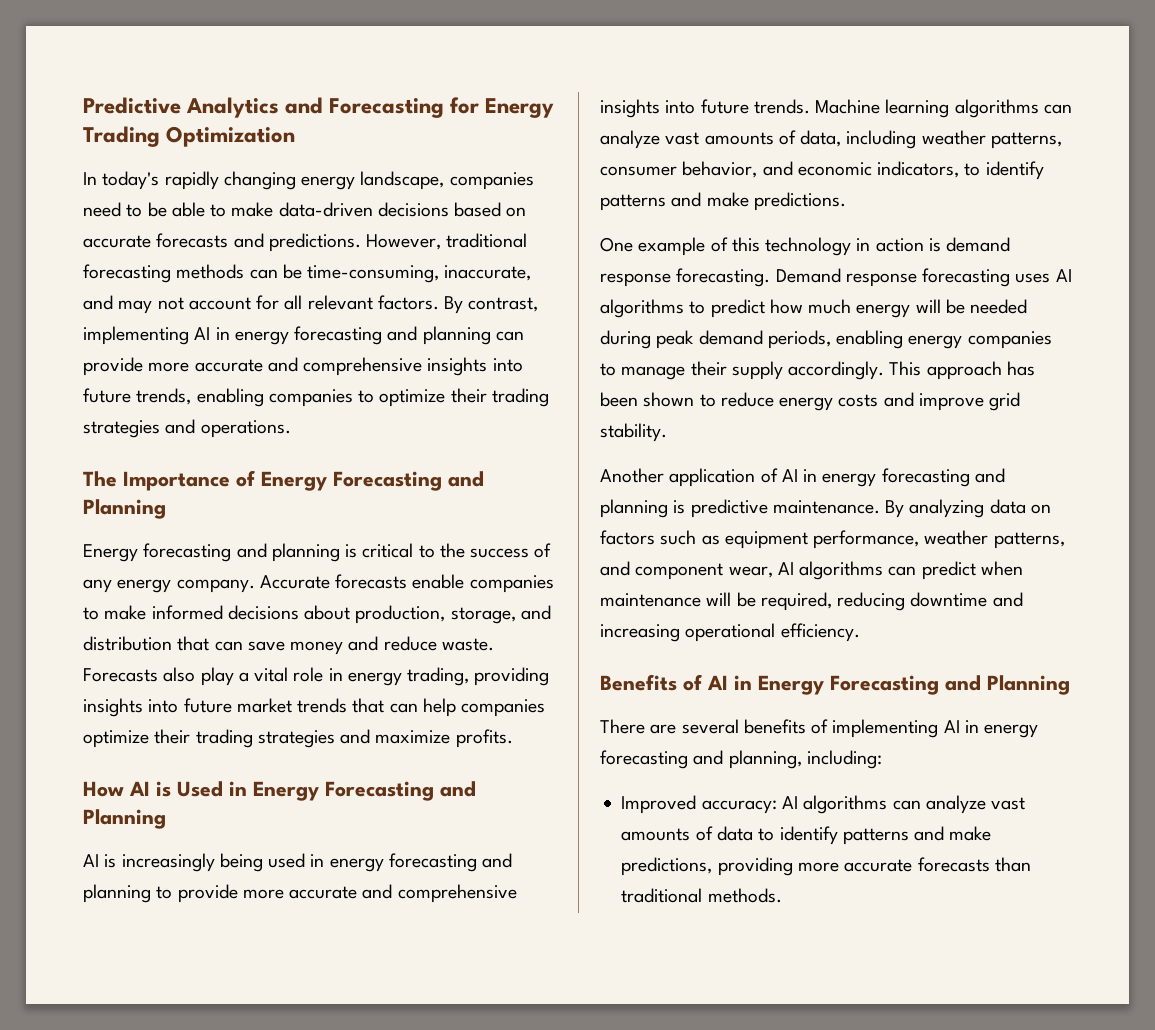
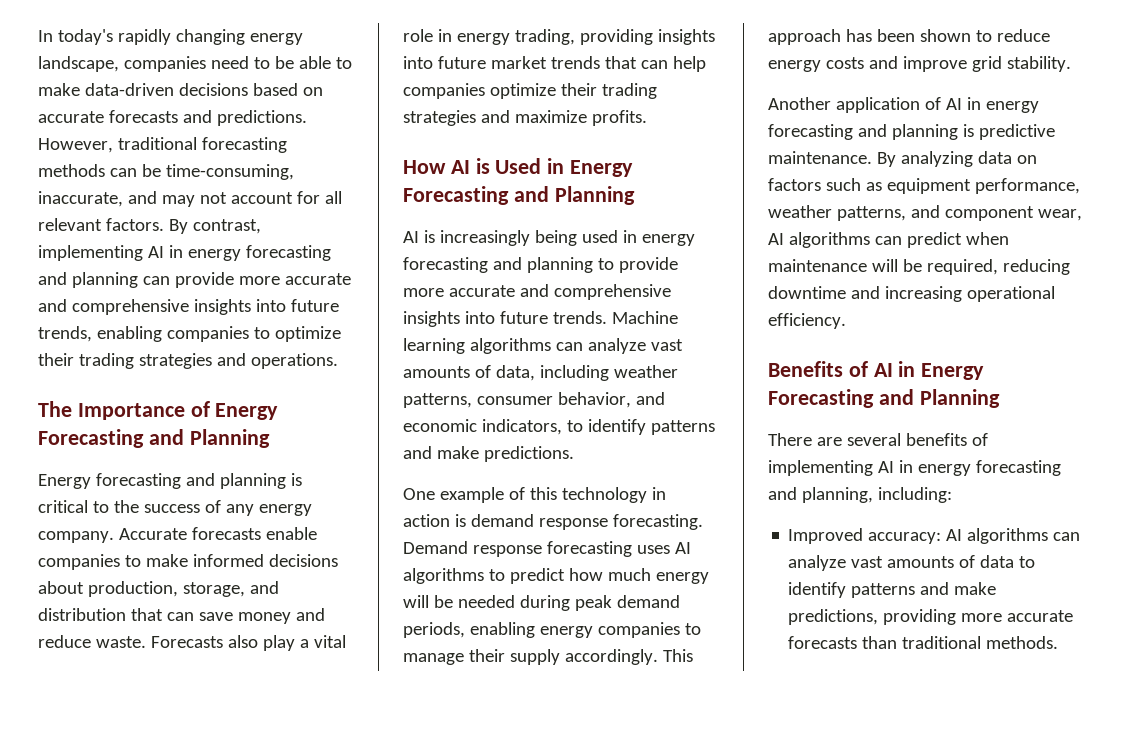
[83,97,555,118] [83,126,296,147] Predictive Analytics and Forecasting for Energy Trading Optimization // -> (38, 36) none

